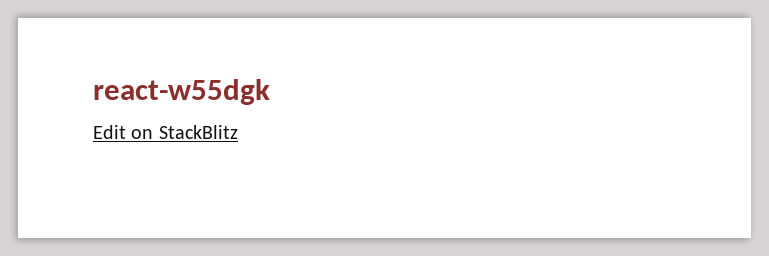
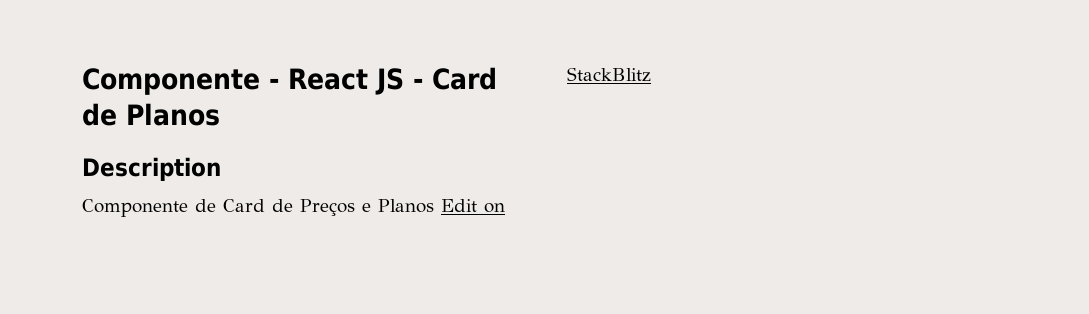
[93,79,270,105] react-w55dgk // -> [82,67,497,95] [82,103,220,126] [82,157,221,181] [82,199,434,217] Componente - React JS - Card de Planos // Description // Componente de Card de Preços e Planos

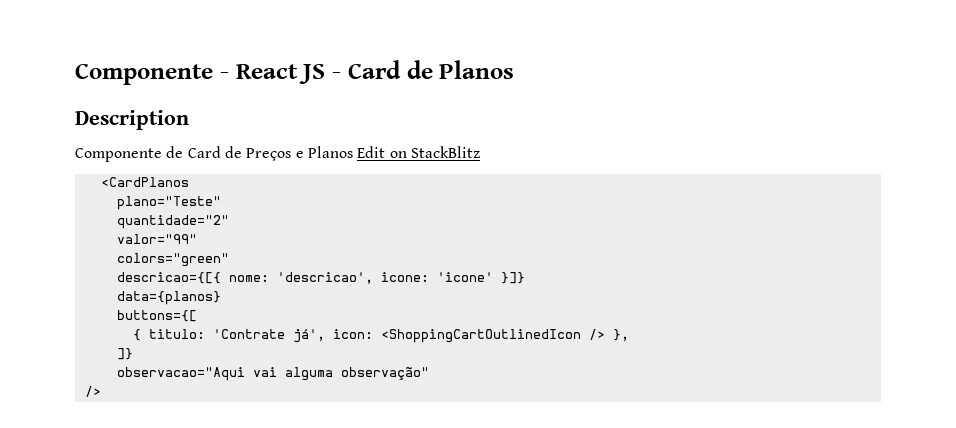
(651, 74) none -> [100,177,189,187] [116,196,221,210] [116,215,229,229] [116,234,197,244] [116,253,229,267] [116,272,525,284] [116,291,221,305] [116,310,197,322] [132,329,629,343] [116,348,133,360] [116,367,429,381] [84,386,101,397] // <CardPlanos // plano="Teste" // quantidade="2" // valor="99" // colors="green" // descricao={[{ nome: 'descricao', icone: 'icone' }]} // data={planos} // buttons={[ // { titulo: 'Contrate já', icon: <ShoppingCartOutlinedIcon /> }, // ]} // observacao="Aqui vai alguma observação" // />

